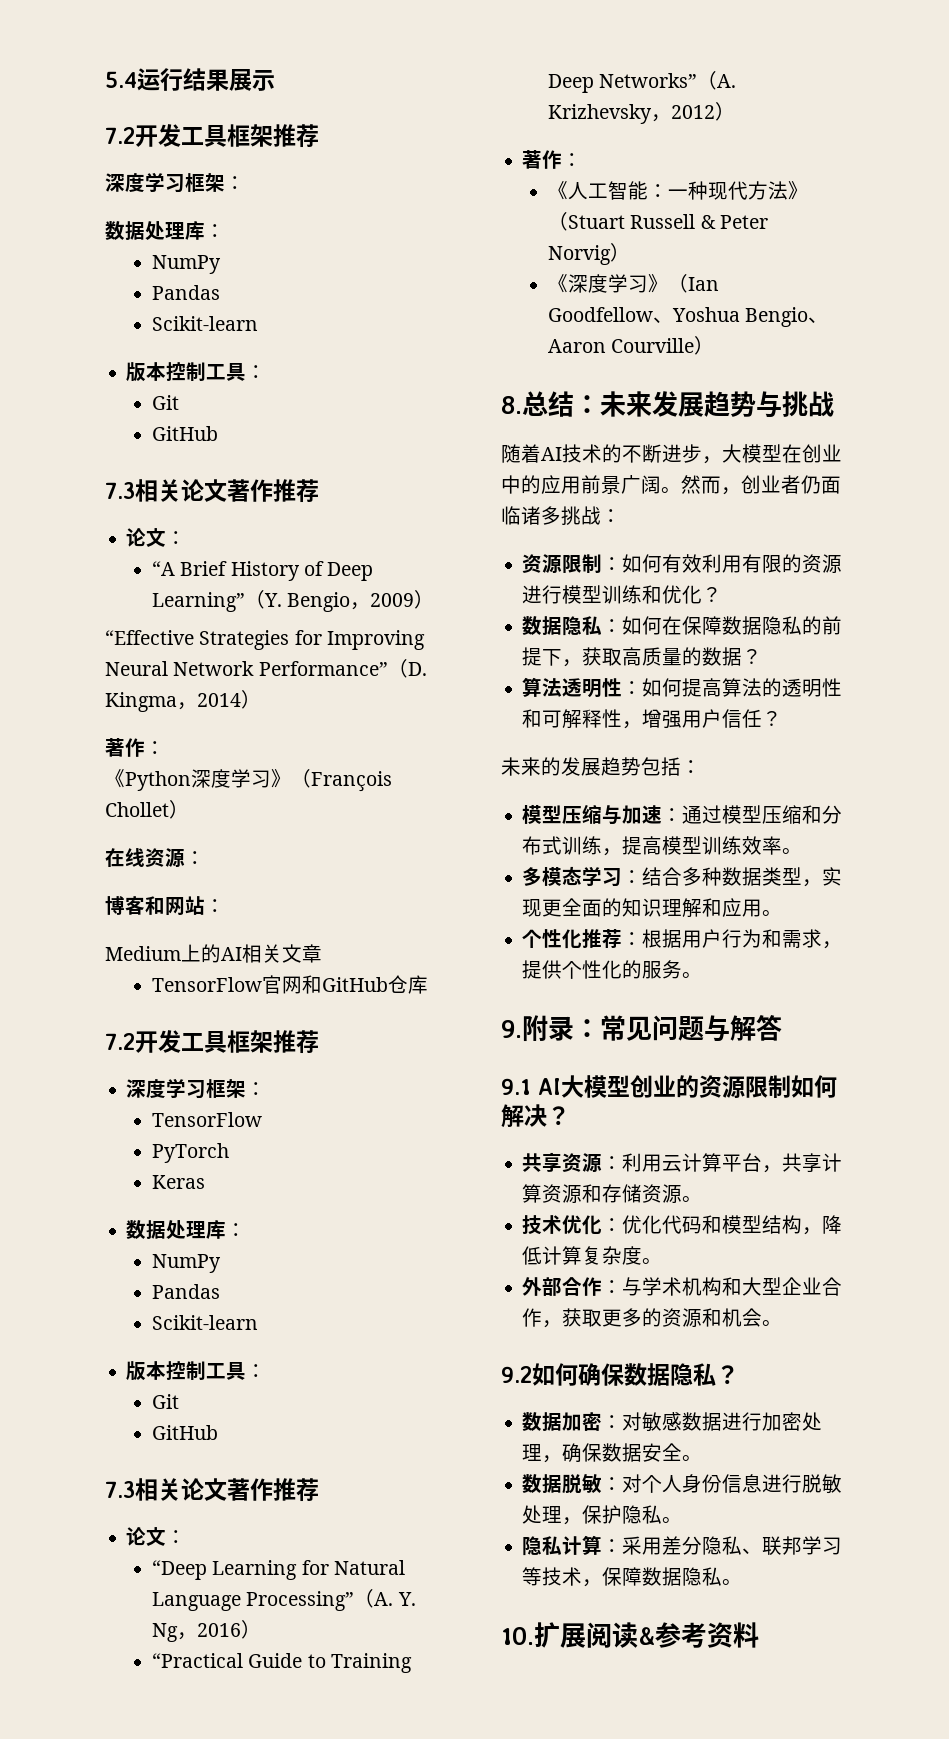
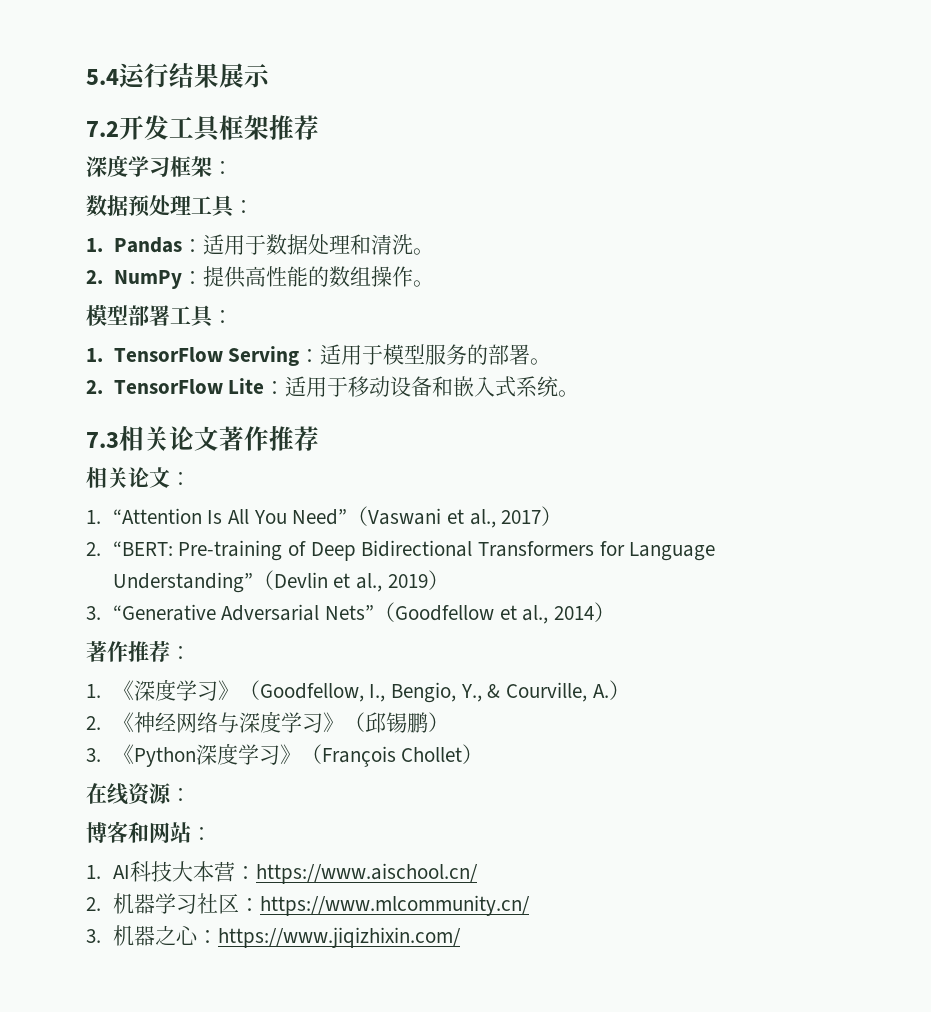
[145,221,225,240] [152,255,222,274] [152,285,221,300] [152,316,259,331] [126,362,267,382] [152,395,180,410] [152,426,219,441] [105,479,319,503] [126,528,187,547] [152,561,374,581] [152,590,435,612] [105,630,425,650] [105,659,427,678] [105,692,197,712] 处理库： // NumPy // Pandas // Scikit-learn // 版本控制工具： // Git // GitHub // 7.3相关论文著作推荐 // 论文： // “A Brief History of Deep Learning”（Y. Bengio，2009） // “Effective Strategies for Improving Neural Network Performance”（D. Kingma， -> [128,195,254,218] [86,234,434,255] [86,266,434,289] [86,305,233,328] [86,344,552,366] [86,376,580,397] [86,426,319,451] [86,467,191,488] [86,506,563,528] [86,540,716,561] [112,570,449,593] [86,602,549,624] 预处理工具： // 1. Pandas：适用于数据处理和清洗。 // 2. NumPy：提供高性能的数组操作。 // 模型部署工具： // 1. TensorFlow Serving：适用于模型服务的部署。 // 2. TensorFlow Lite：适用于移动设备和嵌入式系统。 // 7.3相关论文著作推荐 // 相关论文： // 1. “Attention Is All You Need”（Vaswani et al., 2017） // 2. “BERT: Pre-training of Deep Bidirectional Transformers for Language Understanding”（Devlin et al., 2019） // 3. “Generative Adversarial Nets”（Goodfellow et al.,
[145,741,165,755] ： // -> [128,640,191,662] [86,679,630,703] [86,711,449,733] [86,748,101,762] 推荐： // 1.《深度学习》（Goodfellow, I., Bengio, Y., & Courville, A.） // 2.《神经网络与深度学习》（邱锡鹏） // 3.
[105,944,322,963] [152,975,429,994] [105,1030,319,1054] [126,1078,267,1099] [152,1112,263,1127] [152,1143,230,1163] [152,1175,206,1189] [126,1220,247,1239] [152,1254,222,1273] [152,1284,221,1299] [152,1315,259,1330] [126,1361,267,1381] [152,1394,180,1409] [152,1425,219,1440] [105,1478,319,1502] [126,1527,187,1546] [152,1560,405,1580] [152,1589,416,1611] [152,1620,262,1642] [152,1653,412,1673] [548,71,737,93] [548,102,736,124] [522,150,583,169] [548,181,809,200] [548,212,768,231] [548,243,631,265] [548,274,720,293] [548,307,829,327] [548,336,715,355] [501,391,834,418] [501,444,842,464] [501,475,841,495] [501,506,621,526] [522,554,843,574] [522,585,723,604] [522,616,843,636] [522,647,763,667] [522,677,843,698] [522,709,783,729] [501,757,701,776] [522,804,843,825] [522,836,803,856] [522,866,843,887] [522,898,783,918] [522,929,843,949] [522,960,703,979] [501,1015,782,1042] [501,1075,837,1099] [501,1104,570,1128] [522,1152,843,1173] [522,1184,703,1204] [522,1215,843,1235] [522,1246,663,1265] [522,1277,843,1296] [522,1308,783,1328] [501,1363,739,1386] [522,1412,823,1432] [522,1443,703,1463] [522,1474,843,1494] [522,1505,683,1525] [522,1535,843,1556] [522,1567,743,1587] [501,1622,759,1648] Medium上的AI相关文章 // TensorFlow官网和GitHub仓库 // 7.2开发工具框架推荐 // 深度学习框架： // TensorFlow // PyTorch // Keras // 数据处理库： // NumPy // Pandas // Scikit-learn // 版本控制工具： // Git // GitHub // 7.3相关论文著作推荐 // 论文： // “Deep Learning for Natural Language Processing”（A. Y. Ng，2016） // “Practical Guide to Training Deep Networks”（A. Krizhevsky，2012） // 著作： // 《人工智能：一种现代方法》（Stuart Russell & Peter Norvig） // 《深度学习》（Ian Goodfellow、Yoshua Bengio、Aaron Courville） // 8.总结：未来发展趋势与挑战 // 随着AI技术的不断进步，大模型在创业中的应用前景广阔。然而，创业者仍面临诸多挑战： // 资源限制：如何有效利用有限的资源进行模型训练和优化？ // 数据隐私：如何在保障数据隐私的前提下，获取高质量的数据？ // 算法透明性：如何提高算法的透明性和可解释性，增强用户信任？ // 未来的发展趋势包括： // 模型压缩与加速：通过模型压缩和分布式训练，提高模型训练效率。 // 多模态学习：结合多种数据类型，实现更全面的知识理解和应用。 // 个性化推荐：根据用户行为和需求，提供个性化的服务。 // 9.附录：常见问题与解答 // 9.1 AI大模型创业的资源限制如何解决？ // 共享资源：利用云计算平台，共享计算资源和存储资源。 // 技术优化：优化代码和模型结构，降低计算复杂度。 // 外部合作：与学术机构和大型企业合作，获取更多的资源和机会。 // 9.2如何确保数据隐私？ // 数据加密：对敏感数据进行加密处理，确保数据安全。 // 数据脱敏：对个人身份信息进行脱敏处理，保护隐私。 // 隐私计算：采用差分隐私、联邦学习等技术，保障数据隐私。 // 10.扩展阅读&参考资料 -> [86,861,478,884] [86,893,530,916] [86,925,461,948] 1. AI科技大本营：https://www.aischool.cn/ // 2.机器学习社区：https://www.mlcommunity.cn/ // 3.机器之心：https://www.jiqizhixin.com/

